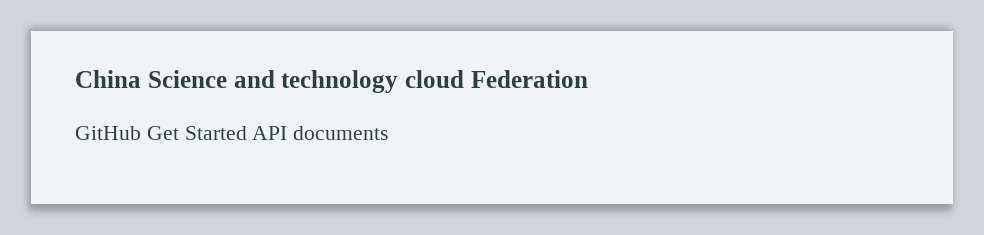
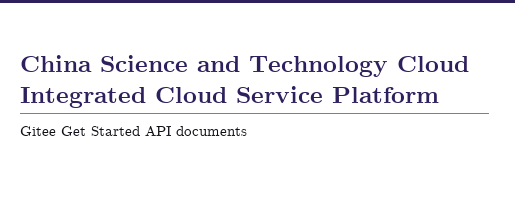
[281,70,588,93] [75,126,141,140] technology cloud Federation // GitHub -> [249,56,469,77] [20,86,439,108] [20,126,56,136] Technology Cloud Integrated Cloud Service Platform // Gitee

